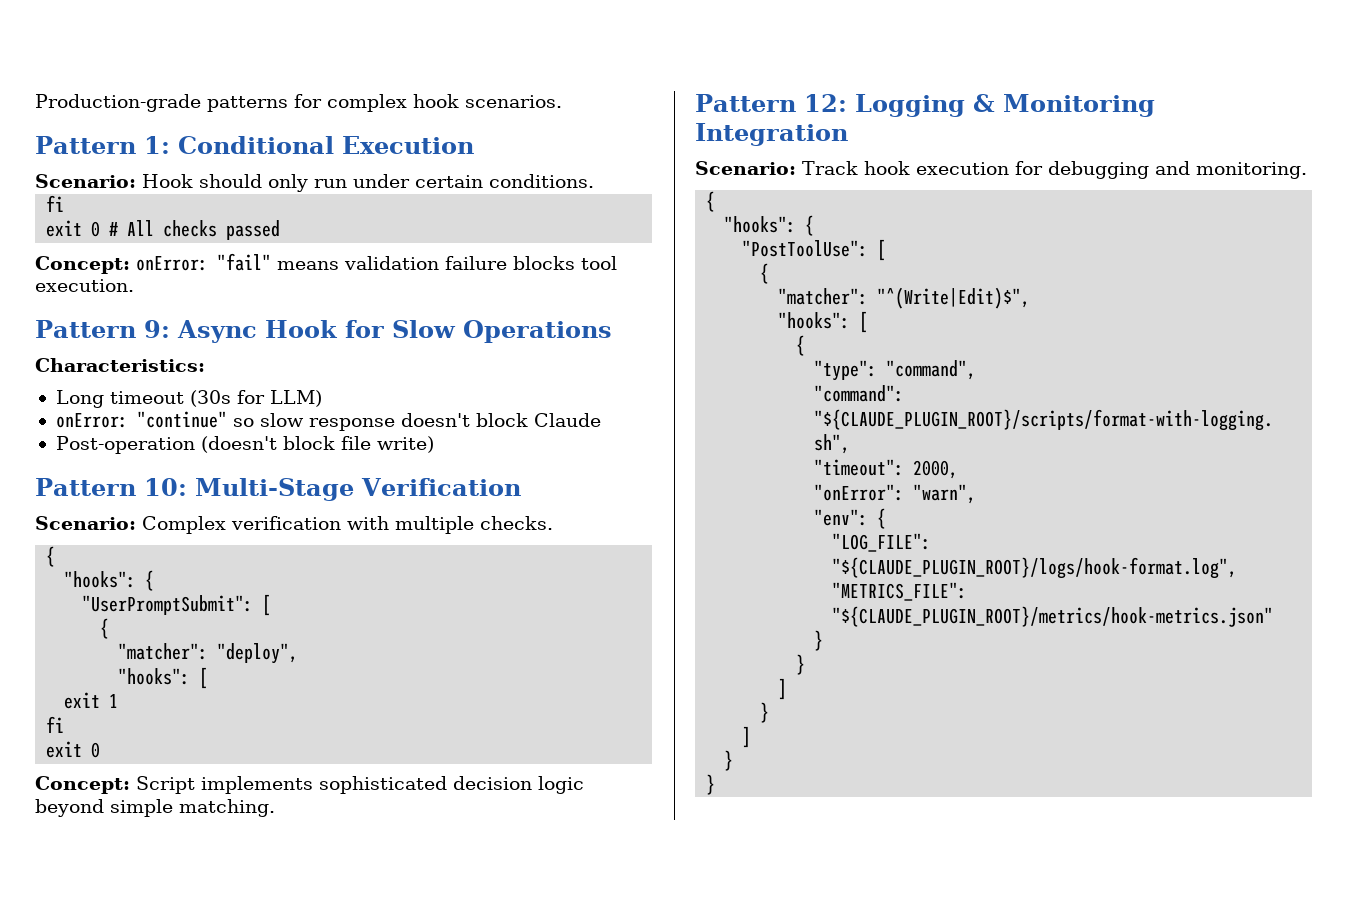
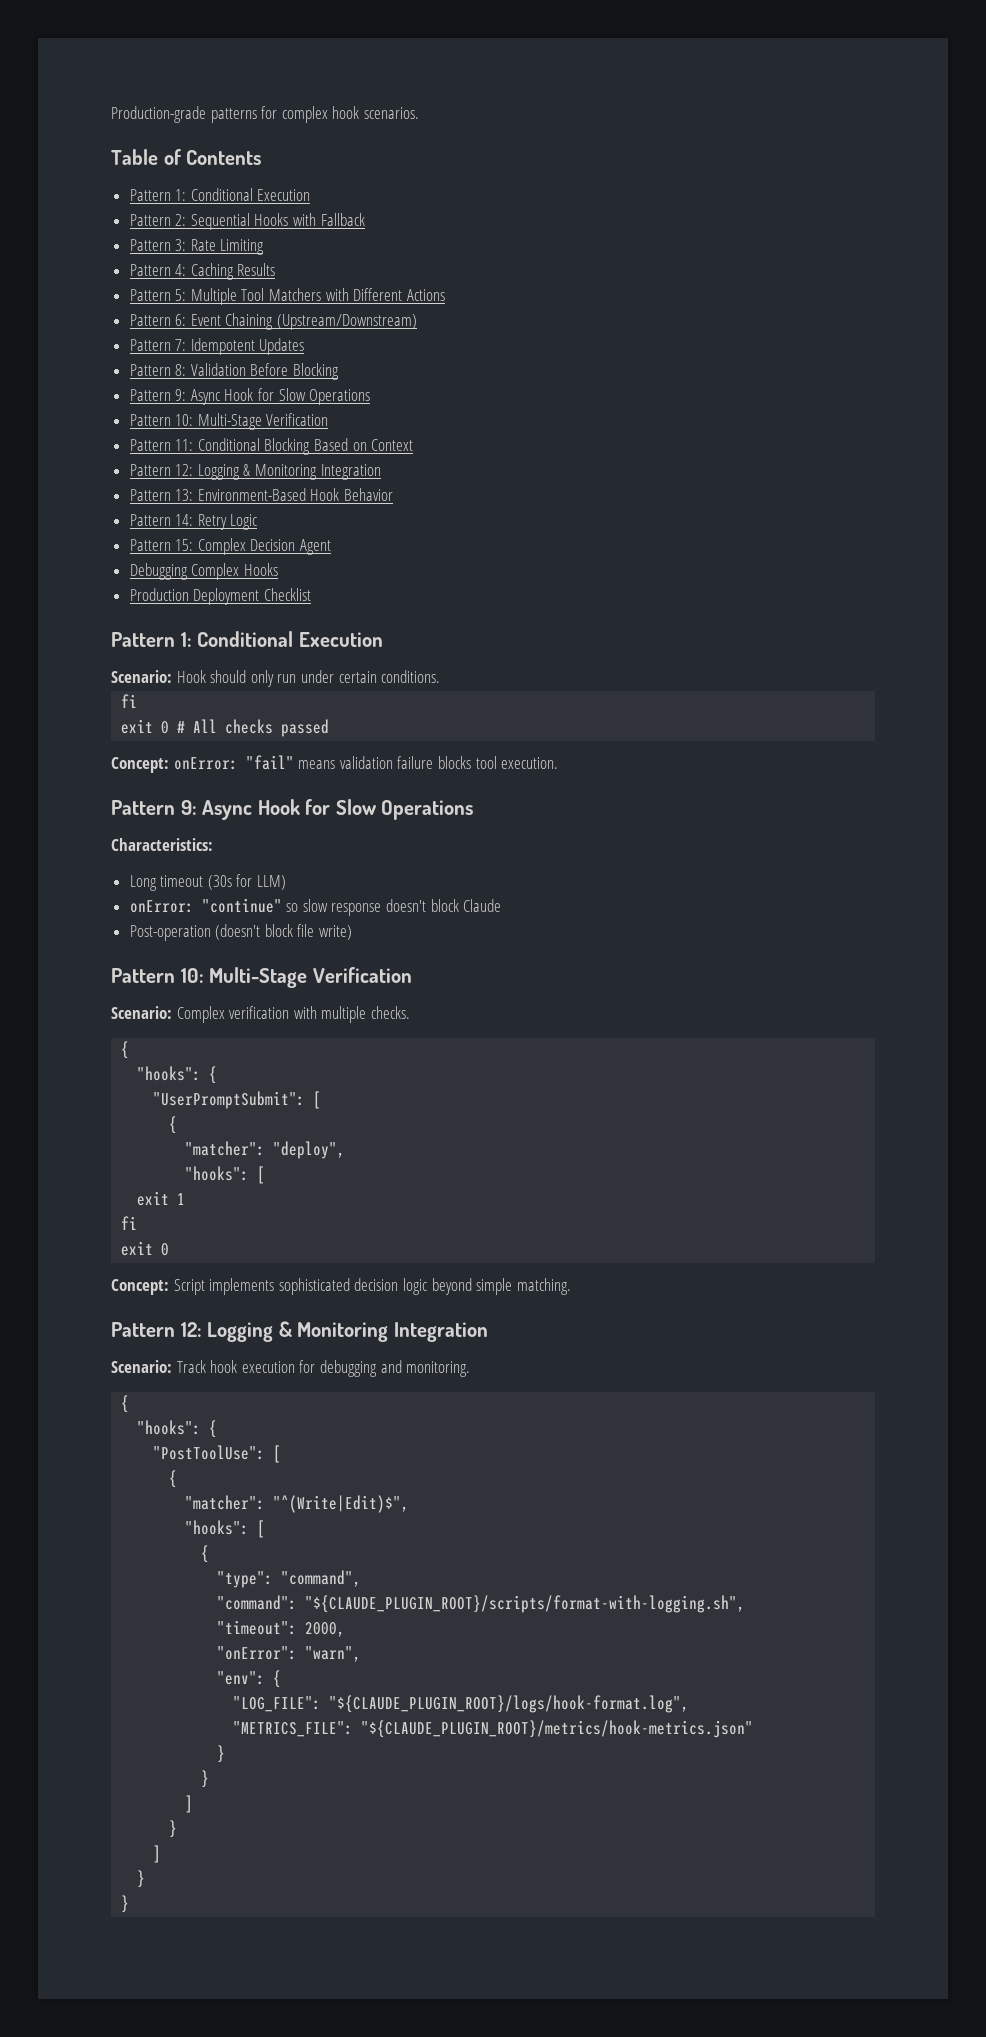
(562, 101) none -> [111,149,262,165] [129,188,311,201] [129,213,365,230] [129,239,265,255] [129,263,276,280] [129,288,445,305] [129,313,418,330] [129,338,305,355] [129,363,340,380] [129,388,371,405] [129,413,329,430] [129,438,414,455] [129,464,381,480] [129,488,394,501] [129,514,258,530] [129,538,332,555] [129,563,278,580] [129,588,311,605] // Table of Contents // Pattern 1: Conditional Execution // Pattern 2: Sequential Hooks with Fallback // Pattern 3: Rate Limiting // Pattern 4: Caching Results // Pattern 5: Multiple Tool Matchers with Different Actions // Pattern 6: Event Chaining (Upstream/Downstream) // Pattern 7: Idempotent Updates // Pattern 8: Validation Before Blocking // Pattern 9: Async Hook for Slow Operations // Pattern 10: Multi-Stage Verification // Pattern 11: Conditional Blocking Based on Context // Pattern 12: Logging & Monitoring Integration // Pattern 13: Environment-Based Hook Behavior // Pattern 14: Retry Logic // Pattern 15: Complex Decision Agent // Debugging Complex Hooks // Production Deployment Checklist

